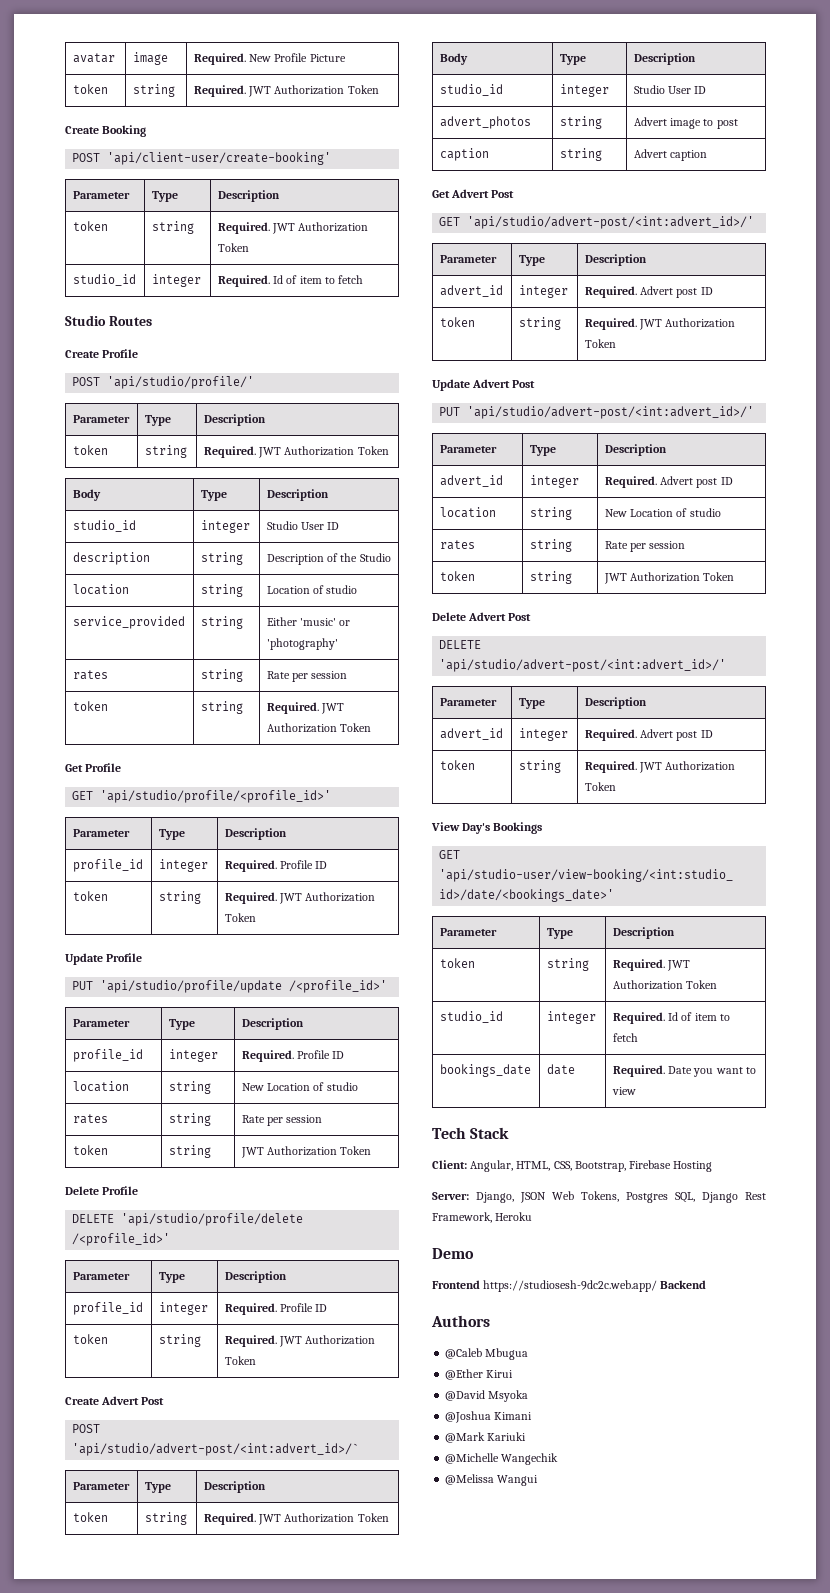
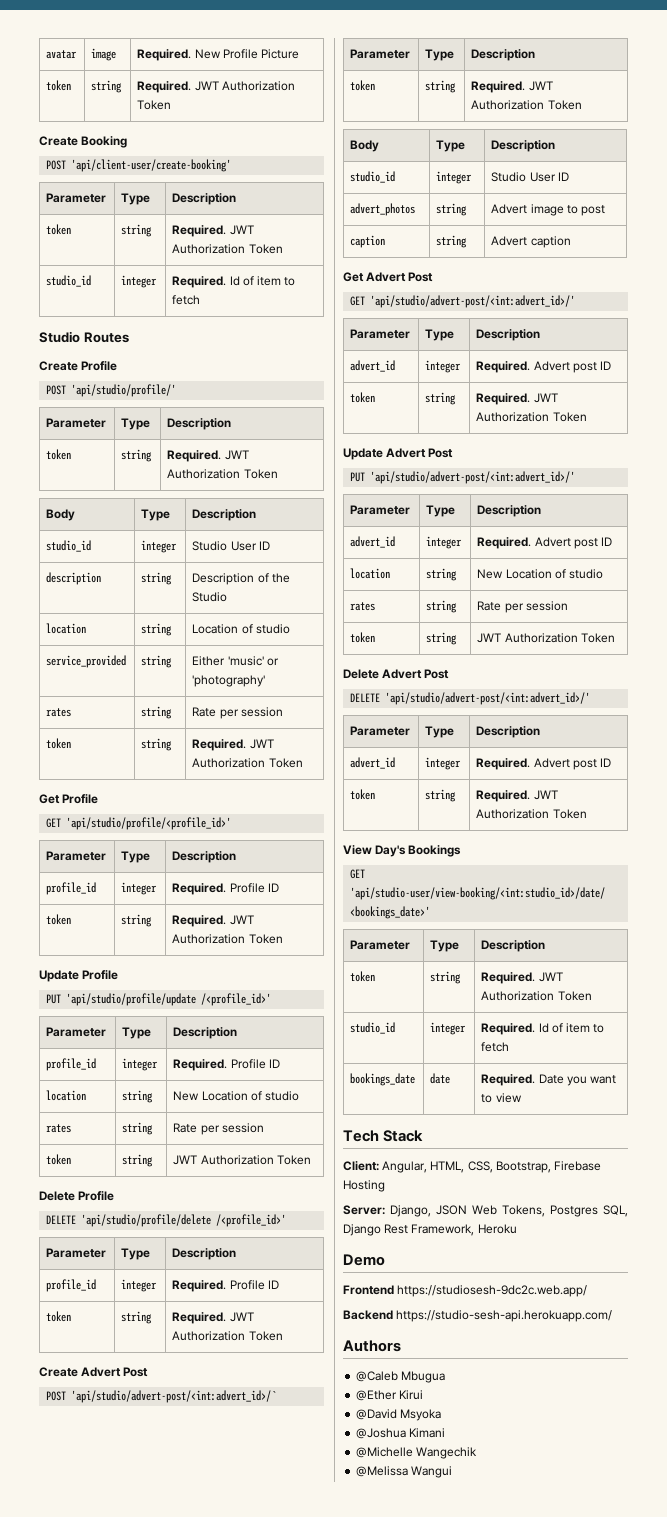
(658, 1286) none -> (588, 1291) //
(707, 1284) none -> [396,1310,613,1322] https://studio-sesh-api.herokuapp.com/
[445,1432,527,1443] // @Mark Kariuki -> (446, 1433) none

